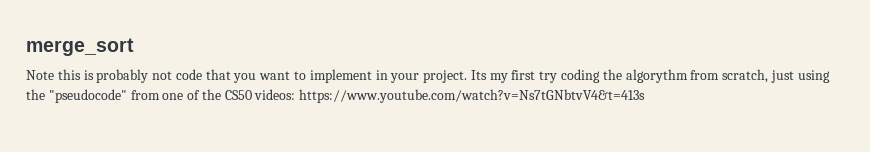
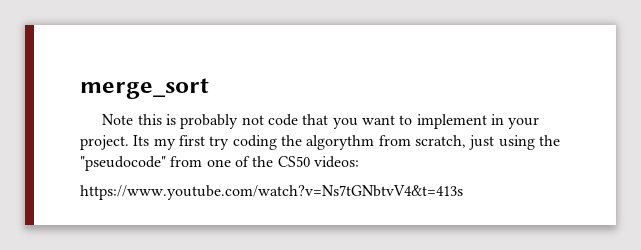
(296, 94) none -> (359, 162) //

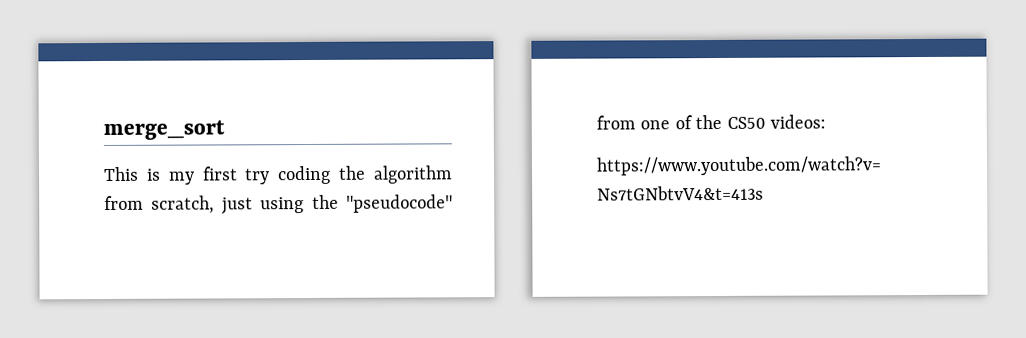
[102,114,540,129] [80,135,150,150] Note this is probably not code that you want to implement in your project. Its -> [103,166,161,181] This is
[306,135,375,150] algorythm -> [372,165,453,184] algorithm

